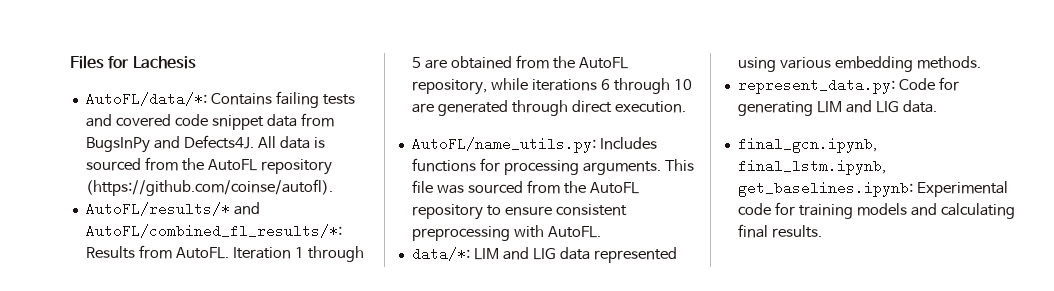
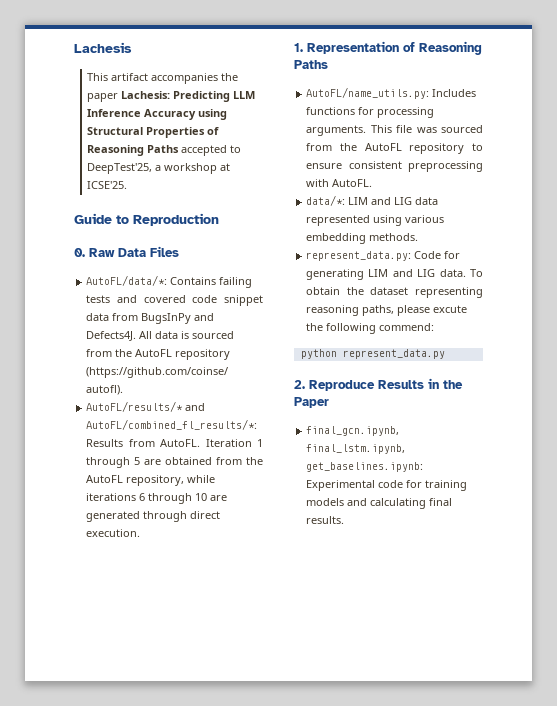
(70, 62) none -> [74,42,132,53] [87,73,239,84] [87,91,256,102] [87,109,228,120] [87,127,220,138] [87,145,242,156] [87,163,231,174] [87,181,128,189] [74,213,219,226] [74,248,146,257] Lachesis // This artifact accompanies the paper Lachesis: Predicting LLM Inference Accuracy using Structural Properties of Reasoning Paths accepted to DeepTest'25, a workshop at ICSE'25. // Guide to Reproduction // 0. Raw Data
[108,56,196,69] for Lachesis -> (179, 251) none
(686, 107) none -> [294,41,482,55] [294,60,328,69] // 1. Representation of Reasoning Paths
(937, 106) none -> [470,269,483,277] [306,287,483,298] [306,305,468,316] [306,323,435,334] [300,349,445,359] [294,378,463,391] [294,397,329,408] To obtain the dataset representing reasoning paths, please excute the following commend: // python represent_data.py // 2. Reproduce Results in the Paper

